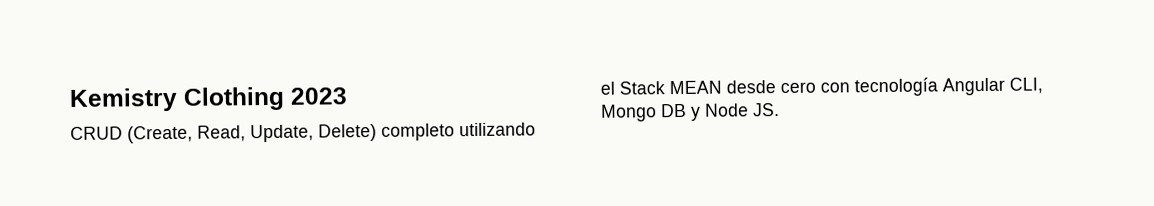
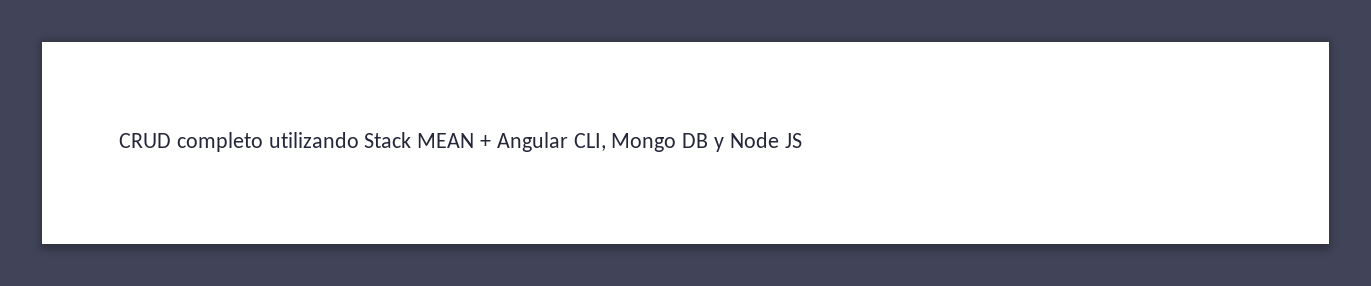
[69,86,348,112] [70,123,377,144] Kemistry Clothing 2023 // CRUD (Create, Read, Update, Delete) -> [119,133,171,148] CRUD
[600,81,615,95] el -> (359, 140) none
[726,77,938,97] desde cero con tecnología -> [480,135,492,148] +
[753,103,780,117] JS. -> [784,133,802,148] JS

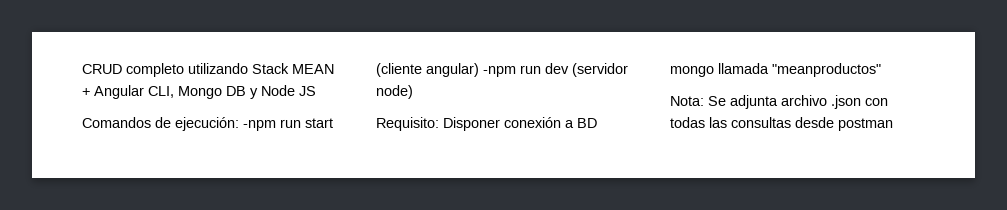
(802, 140) none -> [82,117,333,131] [376,63,628,77] [376,85,413,99] [376,117,597,131] [670,63,881,77] [670,95,888,109] [670,117,893,131] // Comandos de ejecución: -npm run start (cliente angular) -npm run dev (servidor node) // Requisito: Disponer conexión a BD mongo llamada "meanproductos" // Nota: Se adjunta archivo .json con todas las consultas desde postman

